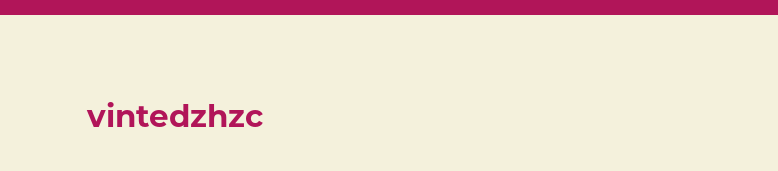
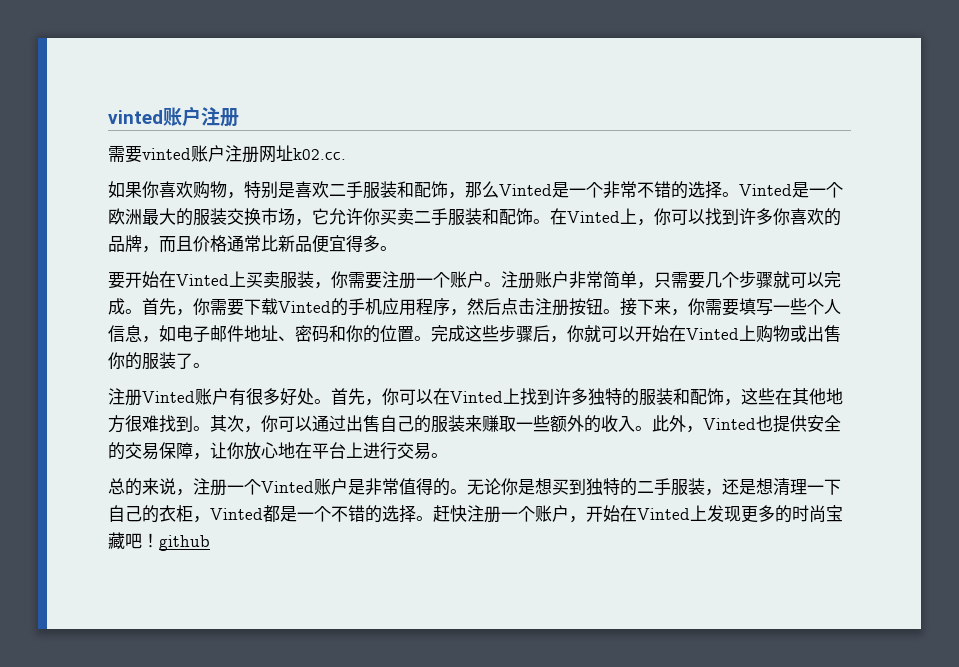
[86,102,263,127] vintedzhzc -> [108,106,239,127] [108,145,346,163] [108,181,843,199] [108,208,841,226] [108,235,397,253] [108,271,841,289] [108,298,841,316] [108,325,841,343] [108,352,210,370] [108,388,843,406] [108,415,841,433] [108,442,448,460] [108,478,841,496] [108,505,843,523] [108,532,210,551] vinted账户注册 // 需要vinted账户注册网址k02.cc. // 如果你喜欢购物，特别是喜欢二手服装和配饰，那么Vinted是一个非常不错的选择。Vinted是一个欧洲最大的服装交换市场，它允许你买卖二手服装和配饰。在Vinted上，你可以找到许多你喜欢的品牌，而且价格通常比新品便宜得多。 // 要开始在Vinted上买卖服装，你需要注册一个账户。注册账户非常简单，只需要几个步骤就可以完成。首先，你需要下载Vinted的手机应用程序，然后点击注册按钮。接下来，你需要填写一些个人信息，如电子邮件地址、密码和你的位置。完成这些步骤后，你就可以开始在Vinted上购物或出售你的服装了。 // 注册Vinted账户有很多好处。首先，你可以在Vinted上找到许多独特的服装和配饰，这些在其他地方很难找到。其次，你可以通过出售自己的服装来赚取一些额外的收入。此外，Vinted也提供安全的交易保障，让你放心地在平台上进行交易。 // 总的来说，注册一个Vinted账户是非常值得的。无论你是想买到独特的二手服装，还是想清理一下自己的衣柜，Vinted都是一个不错的选择。赶快注册一个账户，开始在Vinted上发现更多的时尚宝藏吧！github

